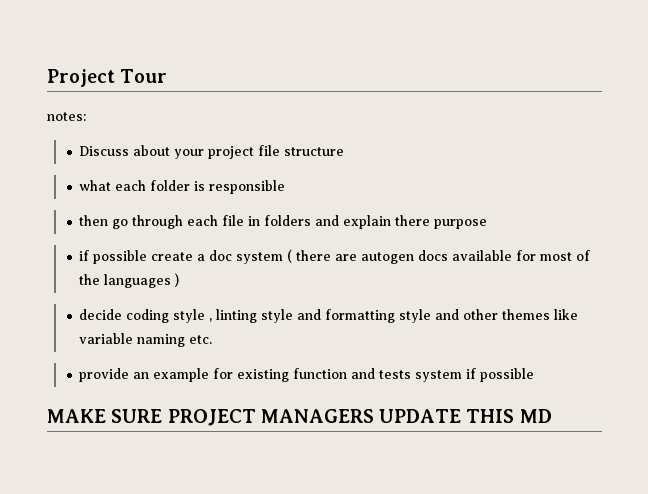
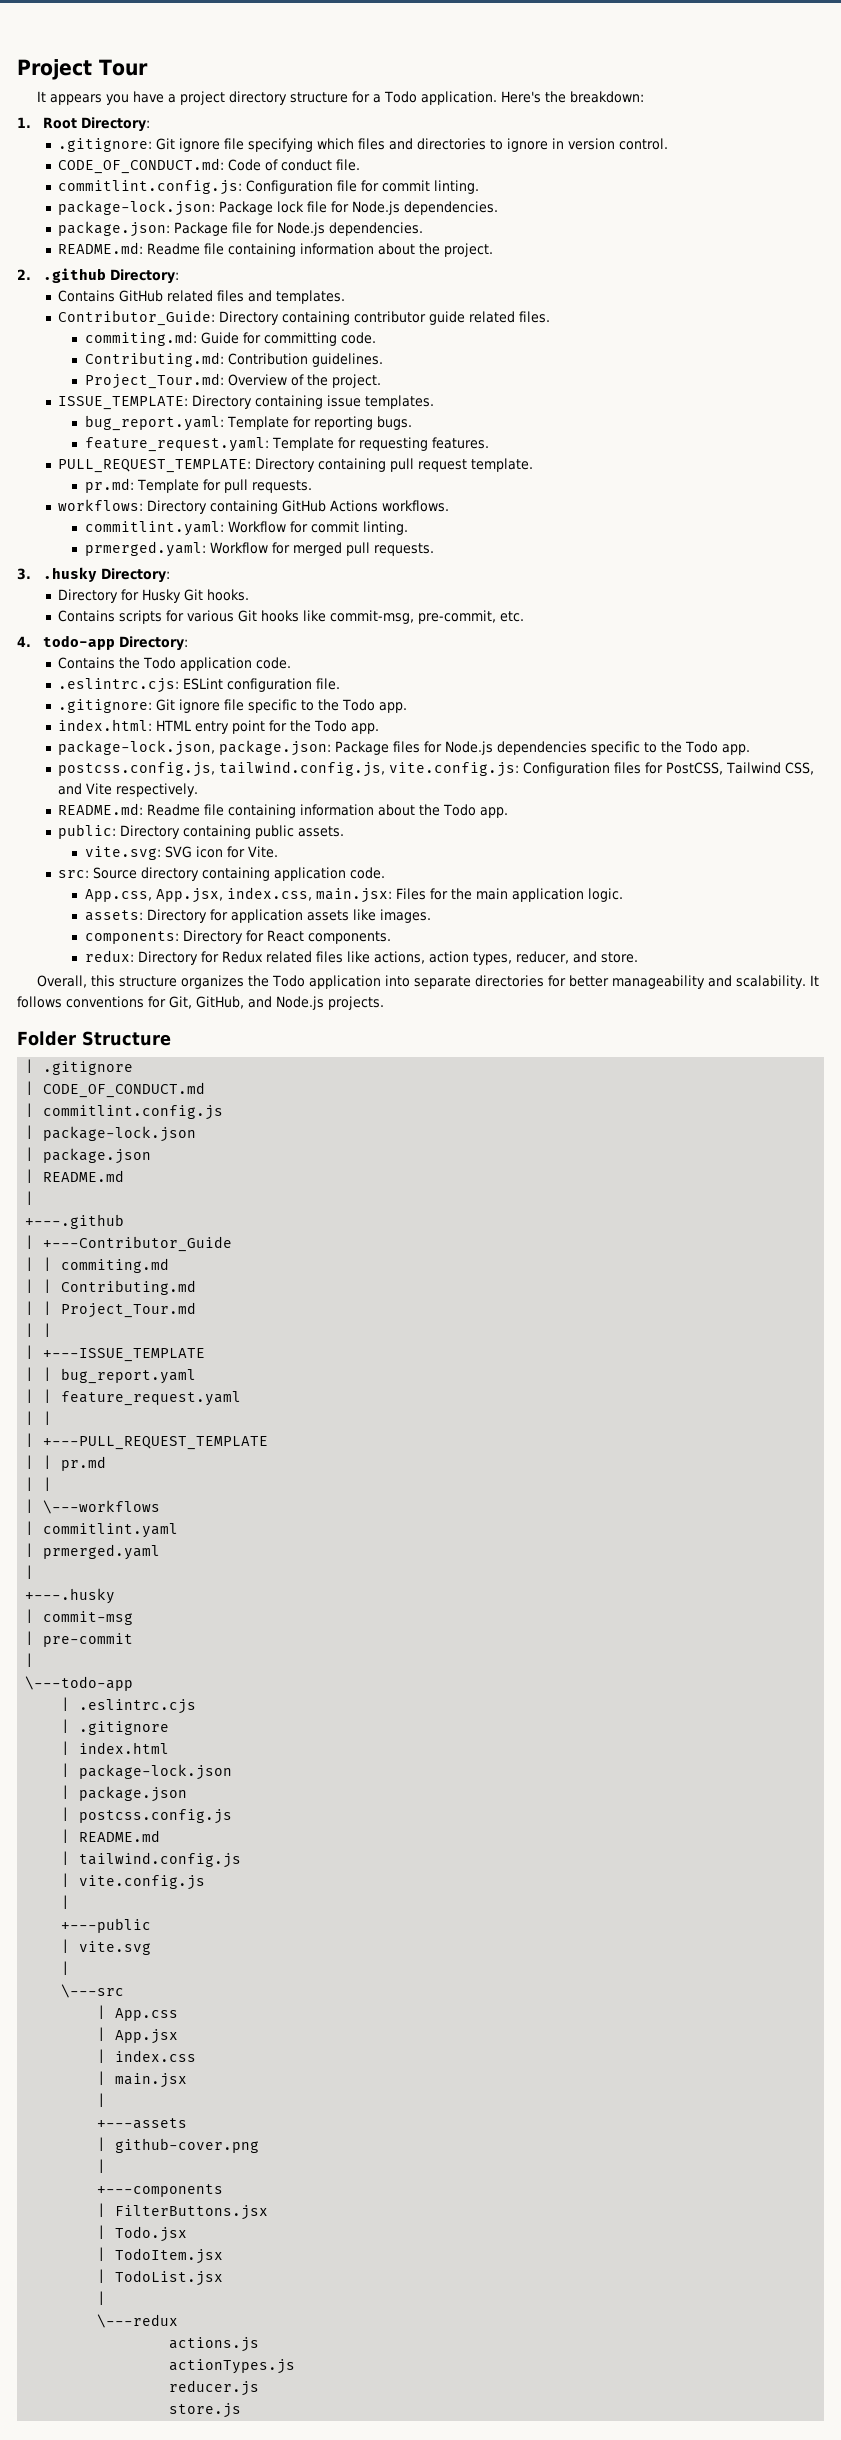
[47,112,86,121] [79,145,345,159] [79,180,286,194] [79,215,488,229] [79,249,591,264] [79,273,180,288] [79,309,579,323] [79,333,213,347] [79,368,535,382] [47,409,552,426] notes: // Discuss about your project file structure // what each folder is responsible // then go through each file in folders and explain there purpose // if possible create a doc system ( there are autogen docs available for most of the languages ) // decide coding style , linting style and formatting style and other themes like variable naming etc. // provide an example for existing function and tests system if possible // MAKE SURE PROJECT MANAGERS UPDATE THIS MD -> [37,91,645,105] [17,117,151,132] [58,138,669,152] [58,158,361,174] [58,180,480,195] [58,200,499,216] [58,221,424,237] [58,242,494,257] [17,268,180,284] [58,290,346,304] [58,310,551,326] [84,331,376,346] [84,352,383,367] [84,373,381,389] [58,395,435,410] [84,415,412,431] [84,437,489,452] [58,458,534,473] [84,478,312,493] [58,499,450,514] [84,521,408,536] [84,541,434,557] [17,567,171,583] [58,589,250,603] [58,610,525,624] [17,635,189,651] [58,657,292,671] [58,678,341,693] [58,699,408,713] [58,719,380,734] [58,740,751,756] [58,761,815,777] [58,783,199,797] [58,803,509,818] [58,824,345,839] [84,846,278,860] [58,867,386,881] [84,887,623,903] [84,909,431,923] [84,930,391,944] [84,950,638,965] [37,975,820,989] [17,996,384,1010] [17,1031,171,1046] [25,1059,134,1075] [25,1081,206,1098] [25,1103,224,1120] [25,1125,197,1142] [25,1147,152,1164] [25,1169,125,1183] [25,1191,35,1205] [25,1214,125,1229] [25,1235,233,1252] [25,1257,170,1273] [25,1279,197,1295] [25,1301,197,1318] [25,1323,53,1337] [25,1345,206,1362] [25,1367,197,1384] [25,1389,242,1406] [25,1411,53,1425] [25,1433,269,1450] [25,1455,107,1471] [25,1477,53,1491] [25,1499,161,1514] [25,1521,179,1538] [25,1543,161,1560] [25,1565,35,1579] [25,1588,116,1604] [25,1609,134,1625] [25,1631,134,1647] [25,1653,35,1667] [25,1676,134,1691] [61,1697,197,1714] [61,1719,170,1735] [61,1741,170,1755] [61,1763,233,1780] [61,1785,188,1802] [61,1807,233,1824] [61,1829,161,1843] [61,1851,242,1868] [61,1873,206,1890] [61,1895,71,1909] [61,1918,152,1933] [61,1939,152,1955] [61,1961,71,1975] [61,1984,125,1998] [97,2005,179,2021] [97,2027,179,2044] [97,2049,197,2063] [97,2071,188,2088] [97,2093,107,2107] [97,2118,188,2129] [97,2137,260,2153] [97,2159,107,2173] [97,2184,224,2197] [97,2203,269,2220] [97,2225,188,2242] [97,2247,224,2264] [97,2269,224,2286] [97,2291,107,2305] [97,2314,179,2328] [169,2337,260,2352] [169,2359,296,2374] [169,2380,260,2396] [169,2403,242,2418] It appears you have a project directory structure for a Todo application. Here's the breakdown: // 1. Root Directory: // .gitignore: Git ignore file specifying which files and directories to ignore in version control. // CODE_OF_CONDUCT.md: Code of conduct file. // commitlint.config.js: Configuration file for commit linting. // package-lock.json: Package lock file for Node.js dependencies. // package.json: Package file for Node.js dependencies. // README.md: Readme file containing information about the project. // 2. .github Directory: // Contains GitHub related files and templates. // Contributor_Guide: Directory containing contributor guide related files. // commiting.md: Guide for committing code. // Contributing.md: Contribution guidelines. // Project_Tour.md: Overview of the project. // ISSUE_TEMPLATE: Directory containing issue templates. // bug_report.yaml: Template for reporting bugs. // feature_request.yaml: Template for requesting features. // PULL_REQUEST_TEMPLATE: Directory containing pull request template. // pr.md: Template for pull requests. // workflows: Directory containing GitHub Actions workflows. // commitlint.yaml: Workflow for commit linting. // prmerged.yaml: Workflow for merged pull requests. // 3. .husky Directory: // Directory for Husky Git hooks. // Contains scripts for various Git hooks like commit-msg, pre-commit, etc. // 4. todo-app Directory: // Contains the Todo application code. // .eslintrc.cjs: ESLint configuration file. // .gitignore: Git ignore file specific to the Todo app. // index.html: HTML entry point for the Todo app. // package-lock.json, package.json: Package files for Node.js dependencies specific to the Todo app. // postcss.config.js, tailwind.config.js, vite.config.js: Configuration files for PostCSS, Tailwind CSS, and Vite respectively. // README.md: Readme file containing information about the Todo app. // public: Directory containing public assets. // vite.svg: SVG icon for Vite. // src: Source directory containing application code. // App.css, App.jsx, index.css, main.jsx: Files for the main application logic. // assets: Directory for application assets like images. // components: Directory for React components. // redux: Directory for Redux related files like actions, action types, reducer, and store. // Overall, this structure organizes the Todo application into separate directories for better manageability and scalability. It follows conventions for Git, GitHub, and Node.js projects. // Folder Structure // | .gitignore // | CODE_OF_CONDUCT.md // | commitlint.config.js // | package-lock.json // | package.json // | README.md // | // +---.github // | +---Contributor_Guide // | | commiting.md // | | Contributing.md // | | Project_Tour.md // | | // | +---ISSUE_TEMPLATE // | | bug_report.yaml // | | feature_request.yaml // | | // | +---PULL_REQUEST_TEMPLATE // | | pr.md // | | // | \---workflows // | commitlint.yaml // | prmerged.yaml // | // +---.husky // | commit-msg // | pre-commit // | // \---todo-app // | .eslintrc.cjs // | .gitignore // | index.html // | package-lock.json // | package.json // | postcss.config.js // | README.md // | tailwind.config.js // | vite.config.js // | // +---public // | vite.svg // | // \---src // | App.css // | App.jsx // | index.css // | main.jsx // | // +---assets // | github-cover.png // | // +---components // | FilterButtons.jsx // | Todo.jsx // | TodoItem.jsx // | TodoList.jsx // | // \---redux // actions.js // actionTypes.js // reducer.js // store.js

